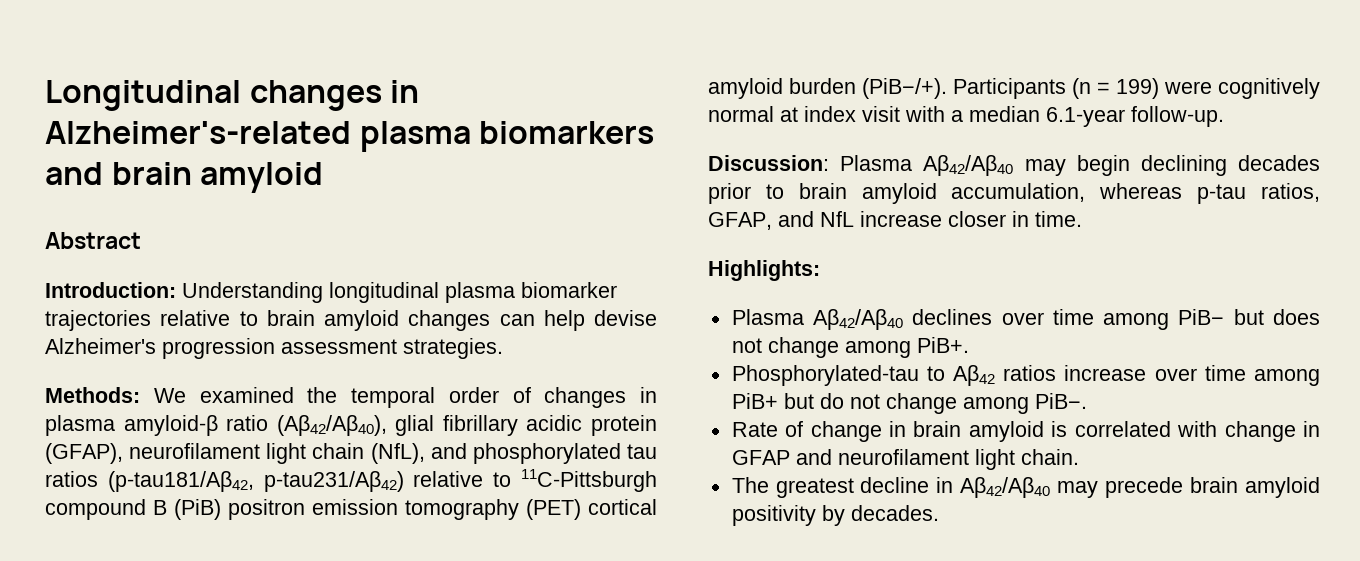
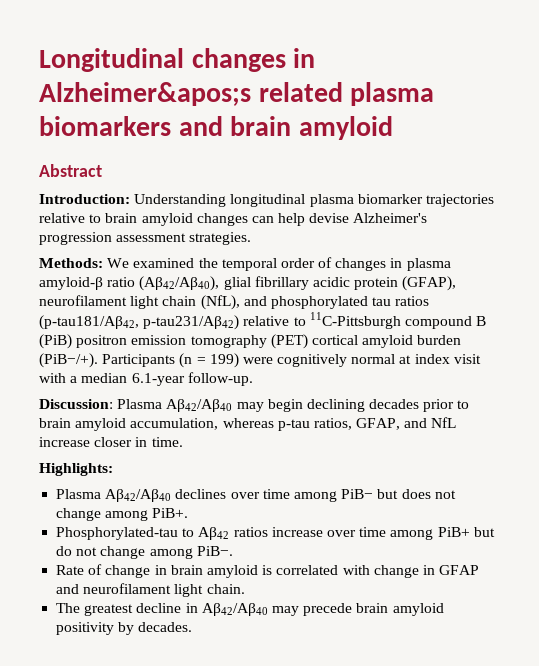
[45,121,351,144] Alzheimer's-related -> [39,82,343,106] Alzheimer&apos;s related

